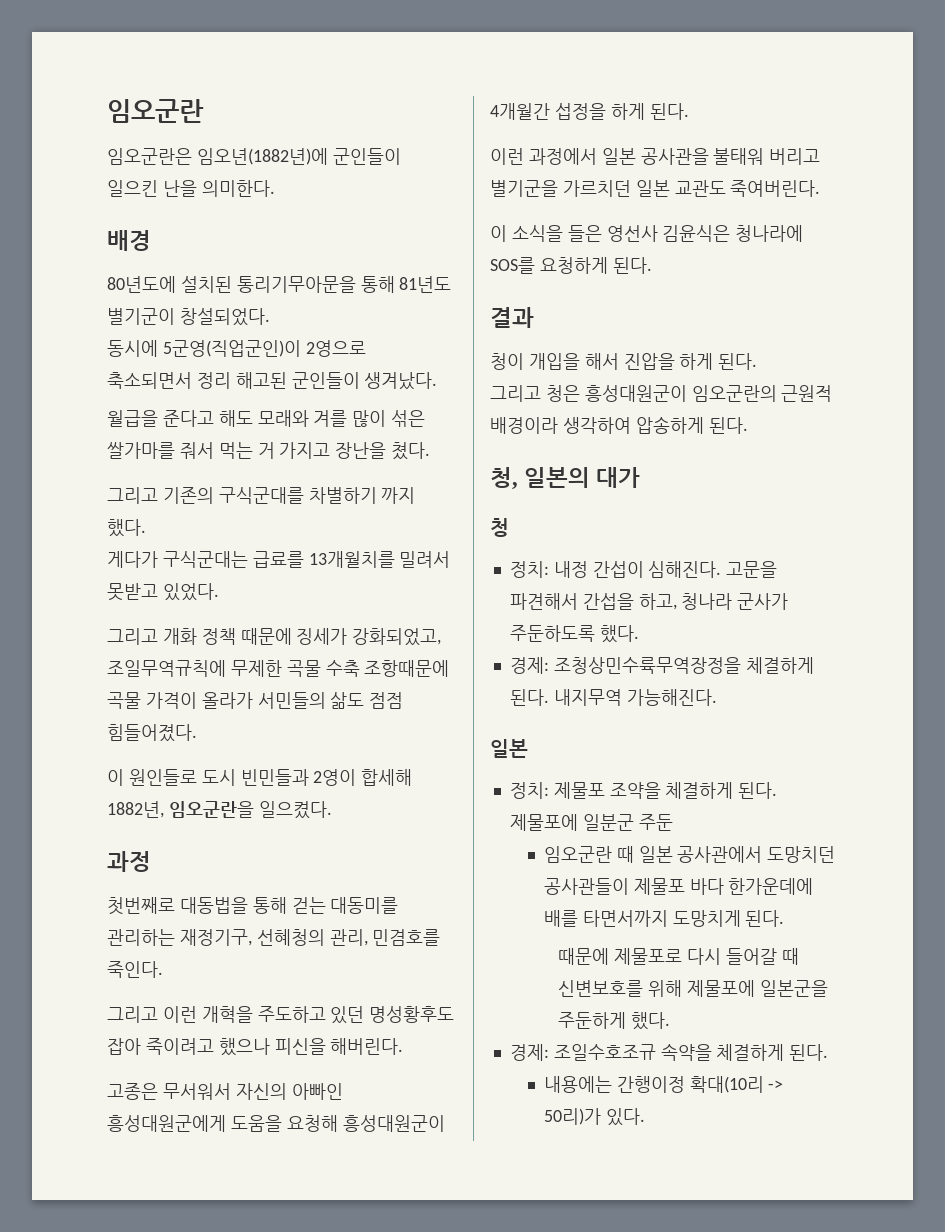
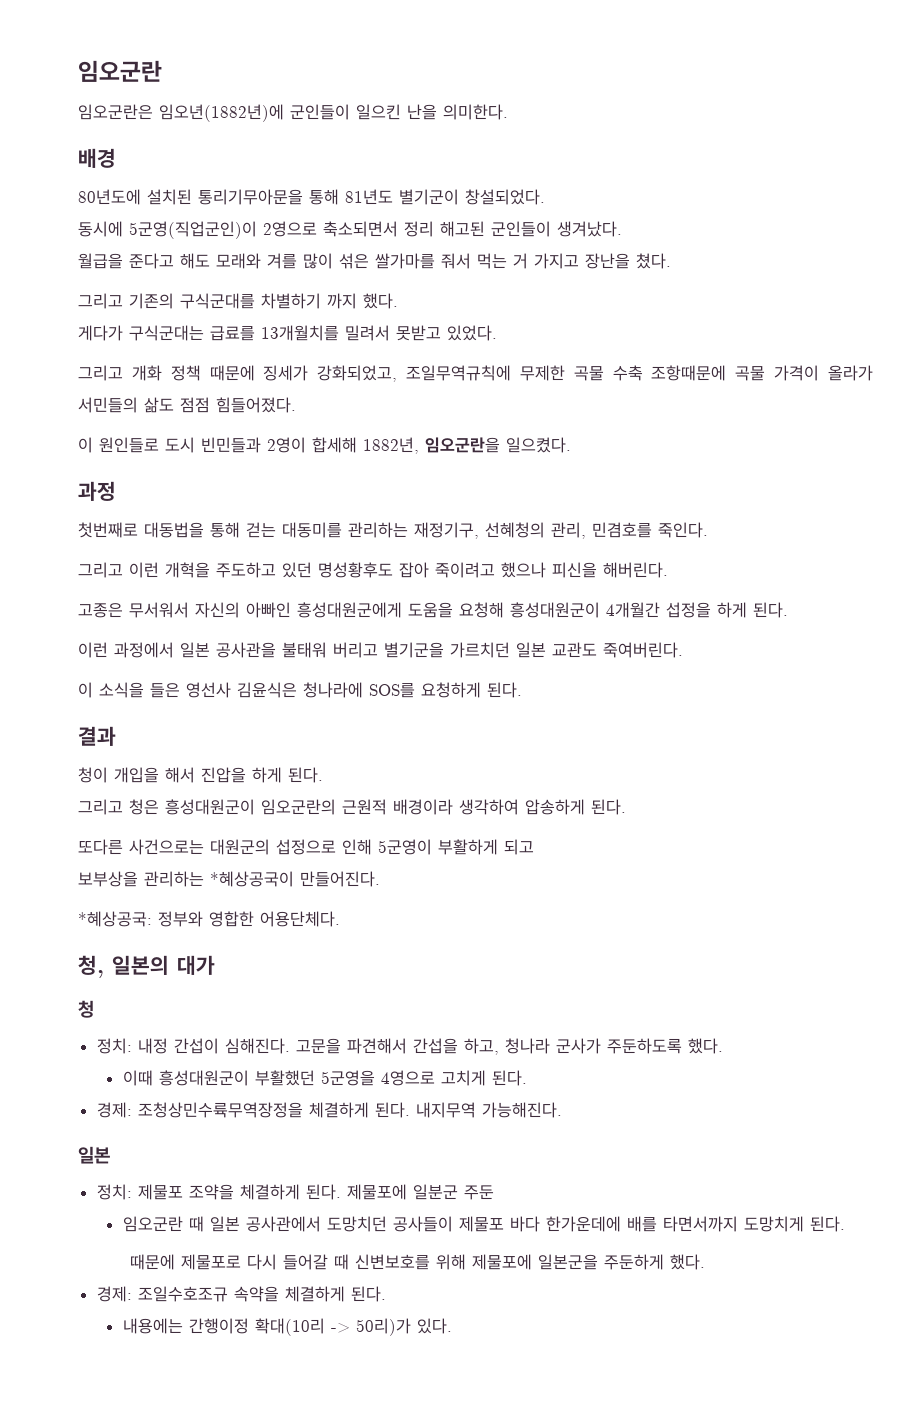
(748, 425) none -> [78,839,534,855] [78,871,380,887] [78,911,340,927] // 또다른 사건으로는 대원군의 섭정으로 인해 5군영이 부활하게 되고 // 보부상을 관리하는 *혜상공국이 만들어진다. // *혜상공국: 정부와 영합한 어용단체다.
(639, 634) none -> [122,1070,527,1086] // 이때 흥성대원군이 부활했던 5군영을 4영으로 고치게 된다.
[543,878,629,895] 공사관들이 -> [392,1216,453,1232] 공사들이

